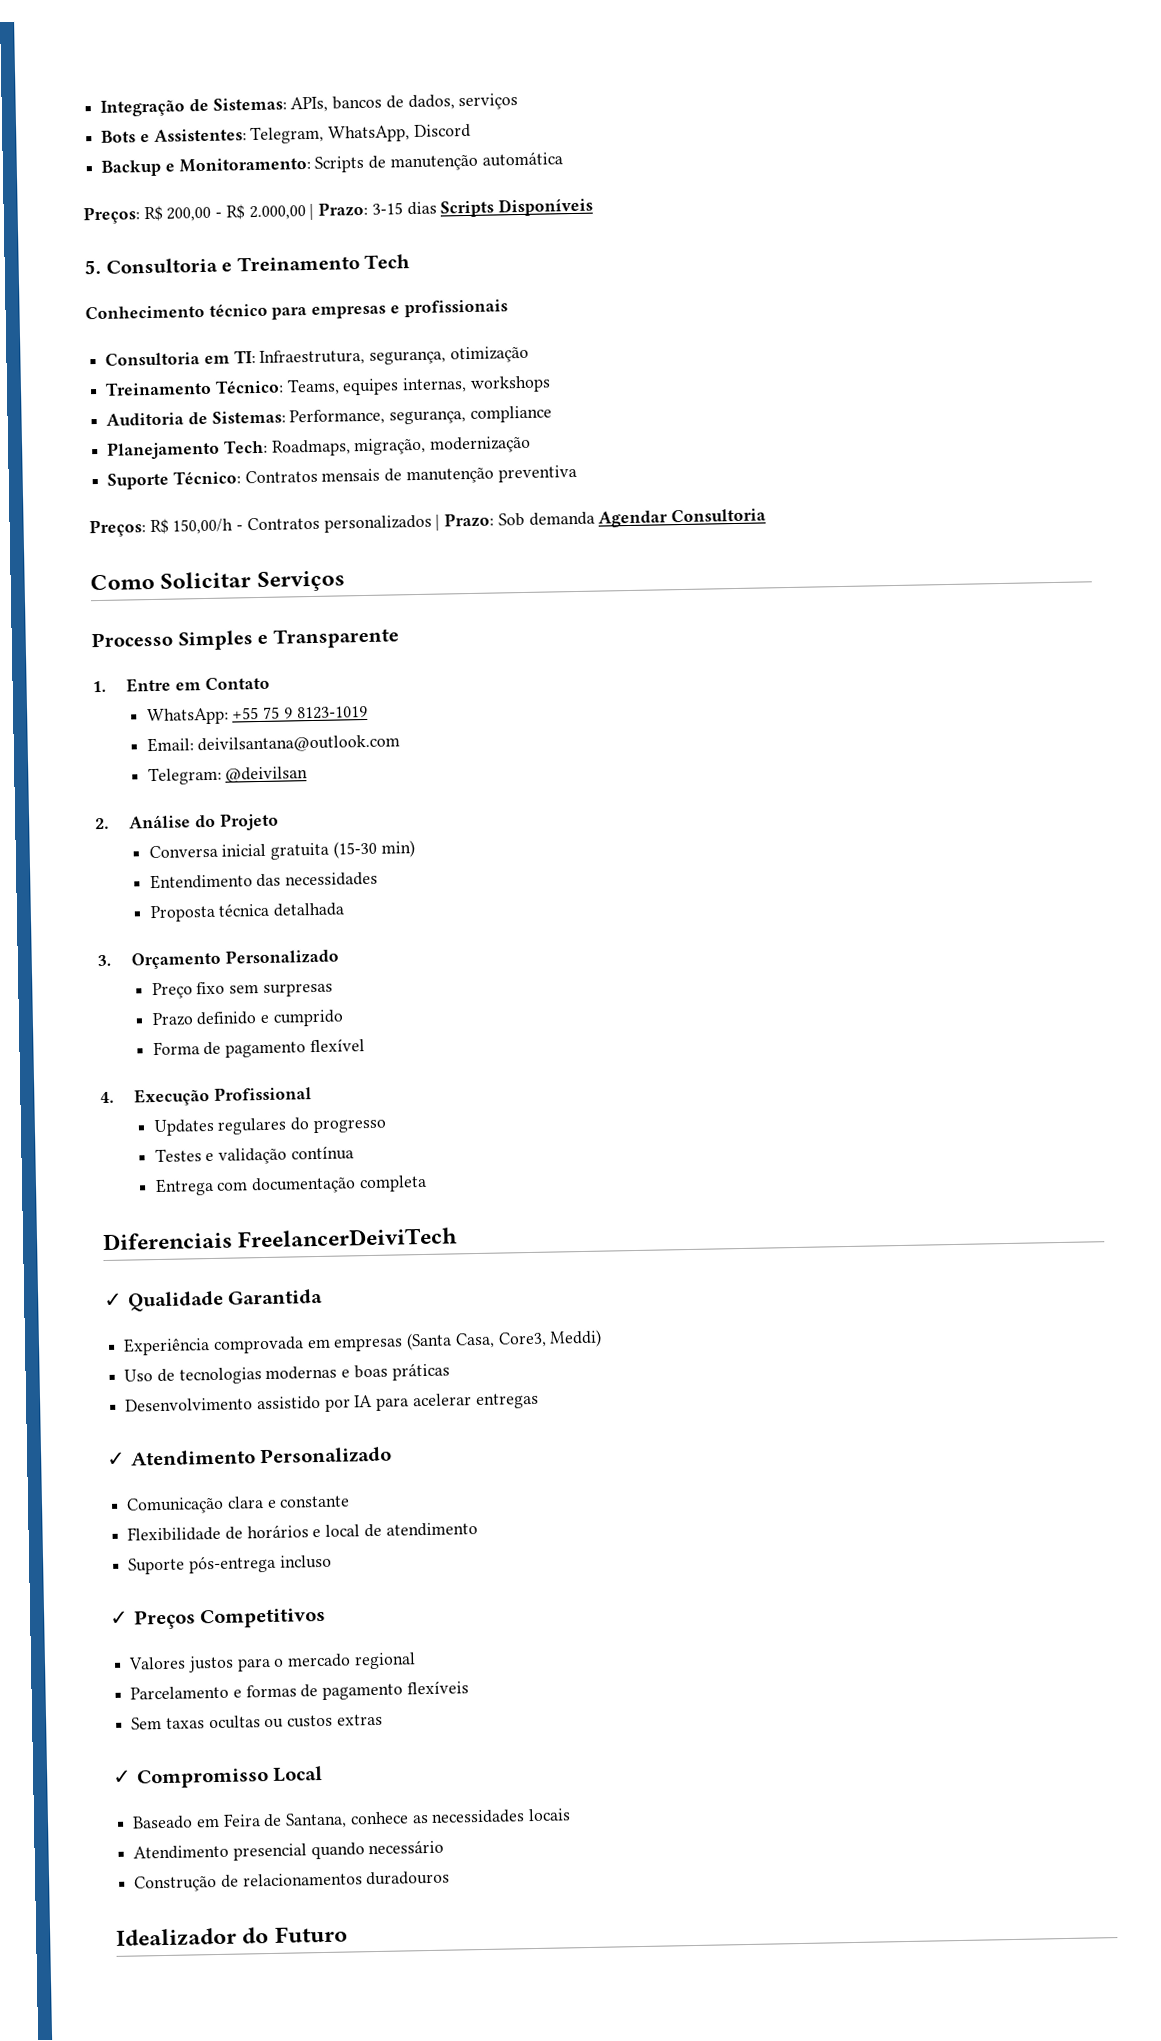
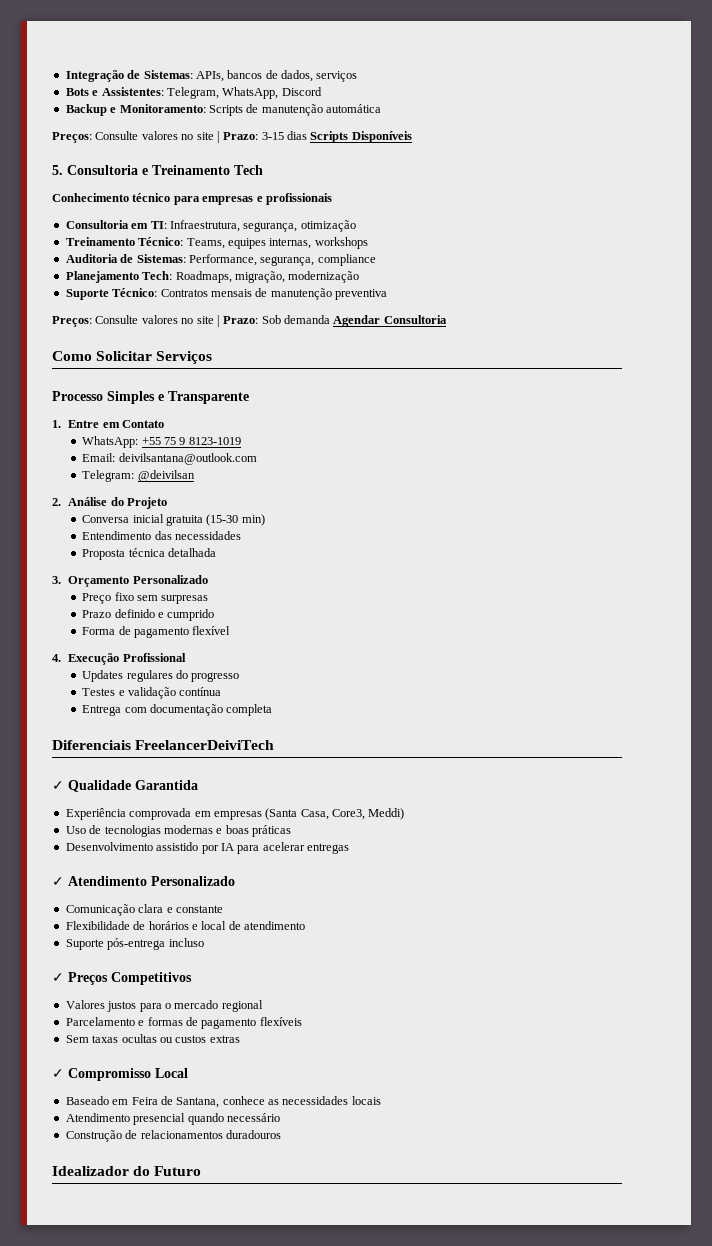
[143,204,306,222] R$ 200,00 - R$ 2.000,00 -> [95,131,214,140] Consulte valores no site
[149,514,432,535] R$ 150,00/h - Contratos personalizados -> [95,315,214,324] Consulte valores no site

